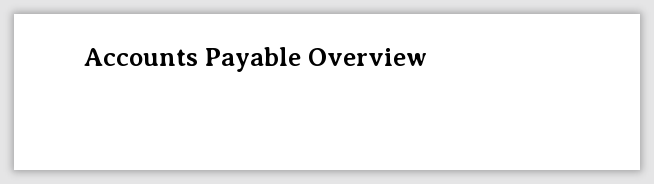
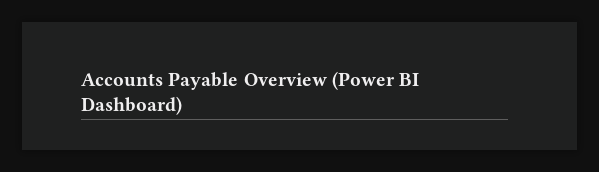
(428, 57) none -> [331,71,420,90] [81,96,182,115] (Power BI Dashboard)

